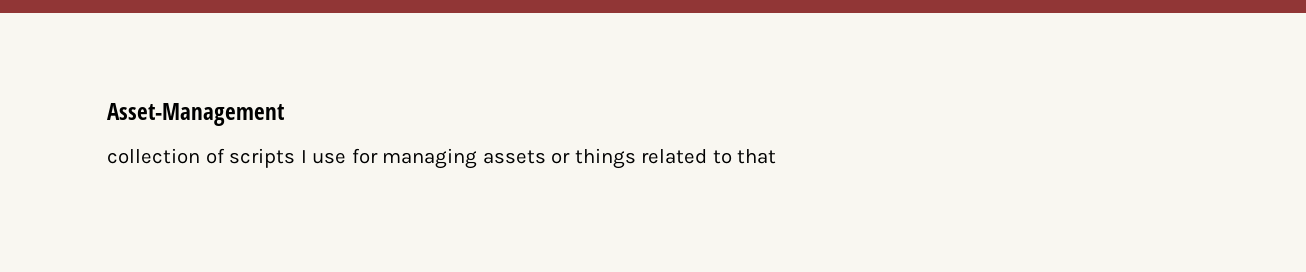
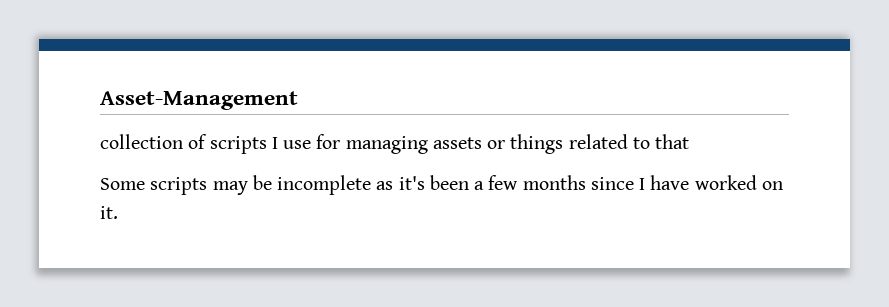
(777, 156) none -> [100,175,783,195] [100,206,118,219] // Some scripts may be incomplete as it's been a few months since I have worked on it.

